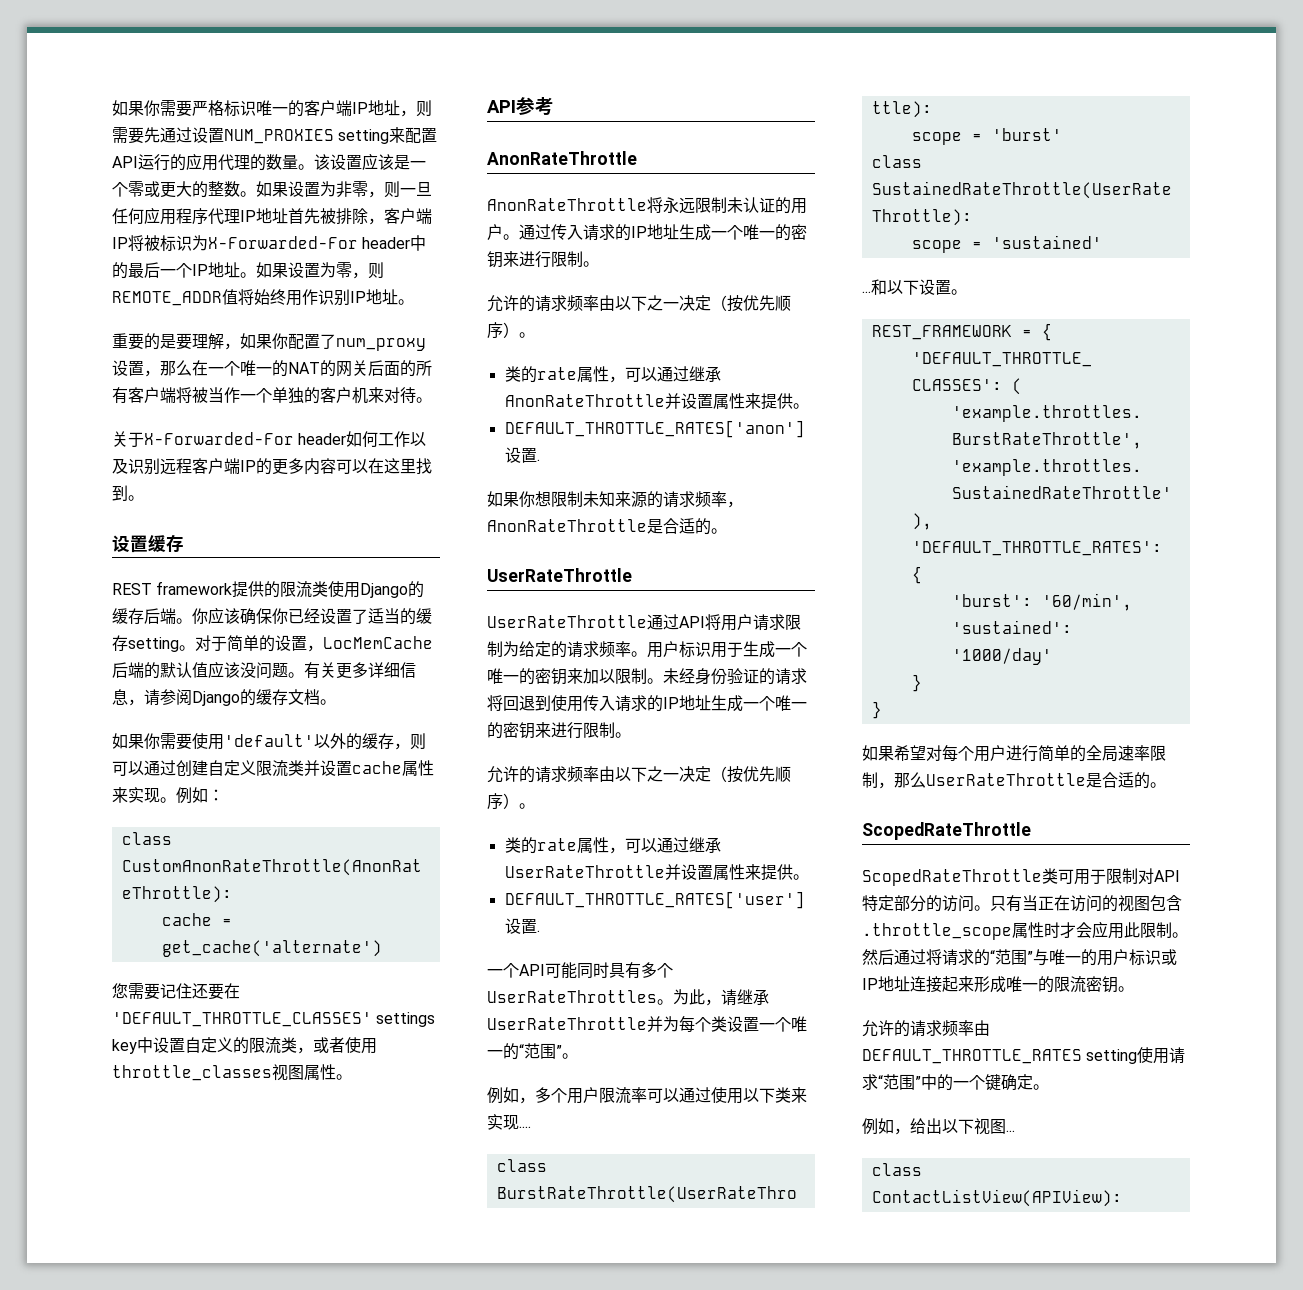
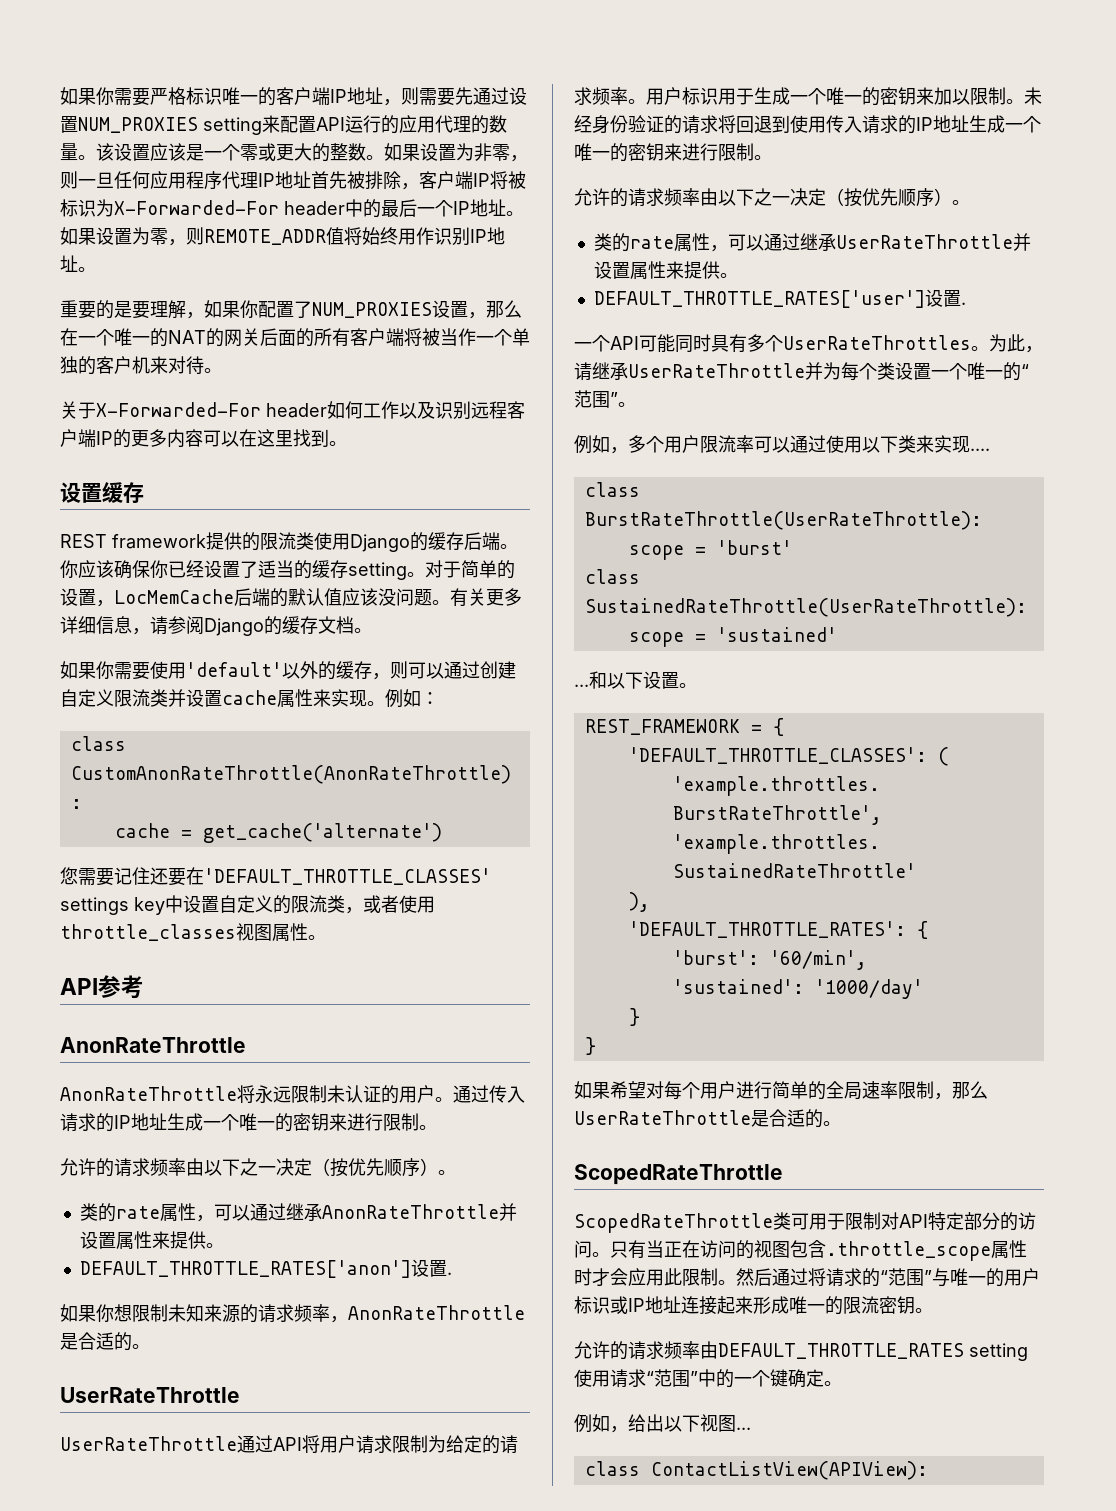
[336,338,426,351] num_proxy -> [312,302,432,318] NUM_PROXIES

